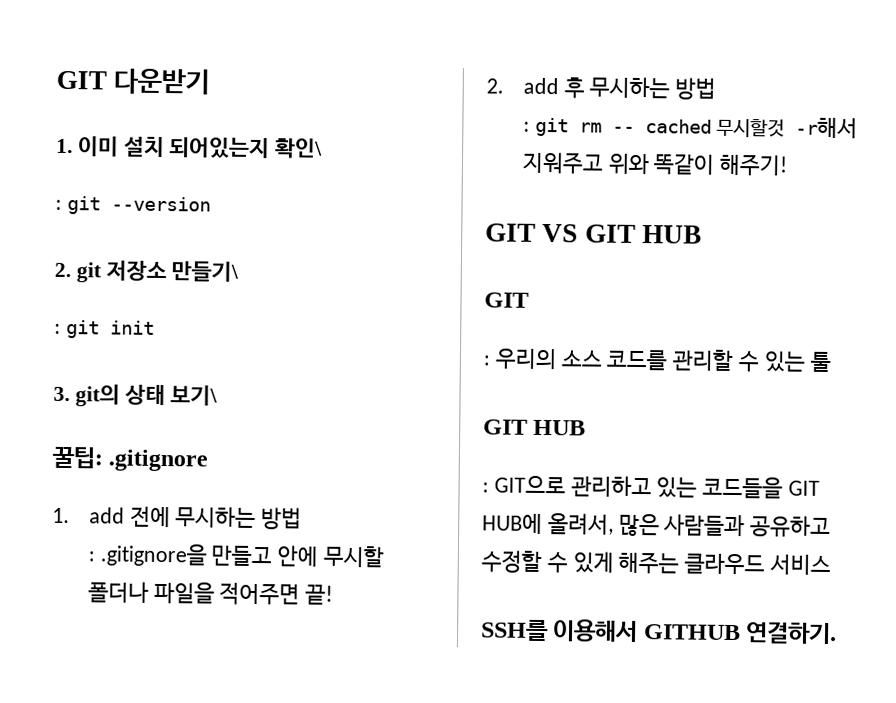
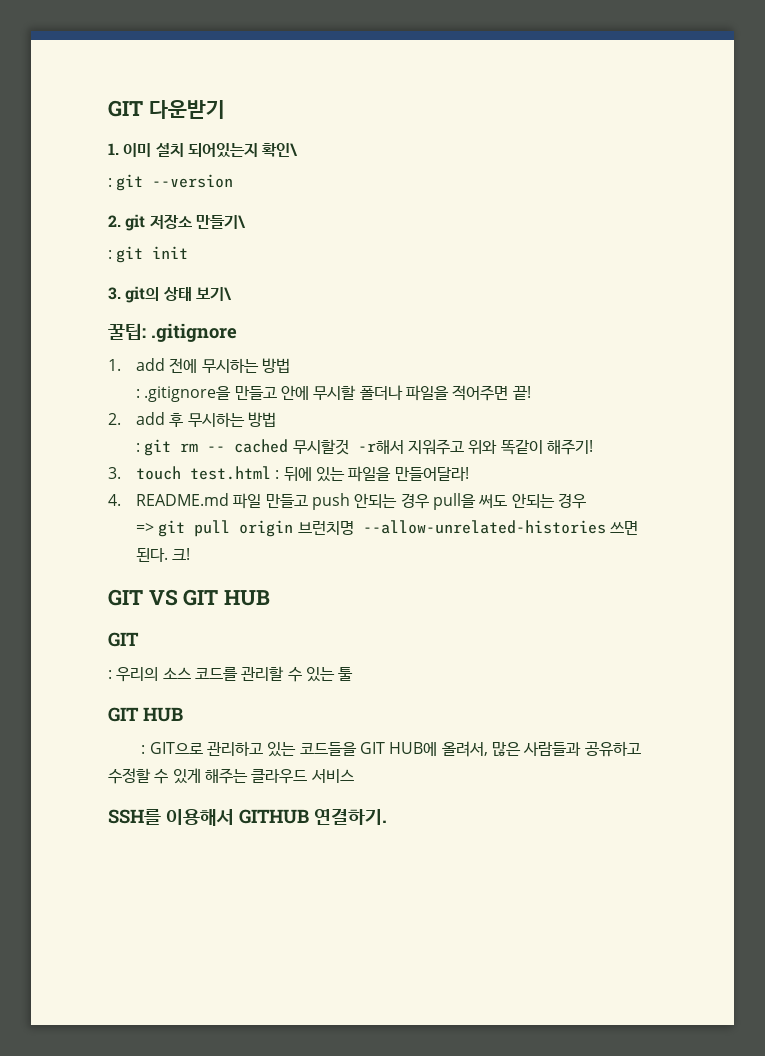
(789, 165) none -> [108,466,469,482] [108,493,587,510] [136,520,639,537] [136,548,191,562] // 3. touch test.html : 뒤에 있는 파일을 만들어달라! // 4. README.md 파일 만들고 push 안되는 경우 pull을 써도 안되는 경우 // => git pull origin 브런치명 --allow-unrelated-histories 쓰면 된다. 크!

